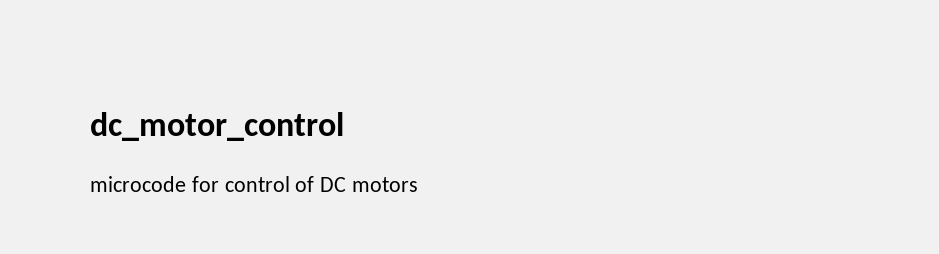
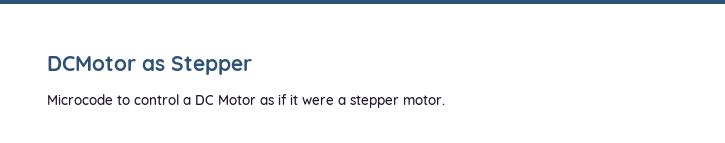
[90,112,344,141] [90,176,419,192] dc_motor_control // microcode for control of DC motors -> [47,56,252,75] [47,94,445,108] DCMotor as Stepper // Microcode to control a DC Motor as if it were a stepper motor.

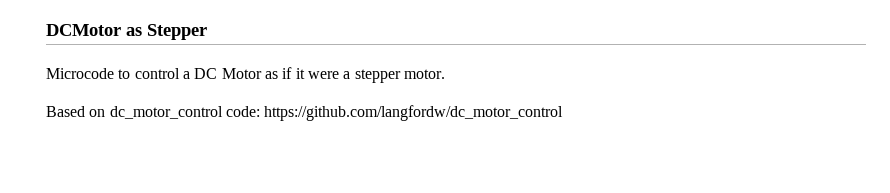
(445, 100) none -> [46,105,564,121] // Based on dc_motor_control code: https://github.com/langfordw/dc_motor_control

